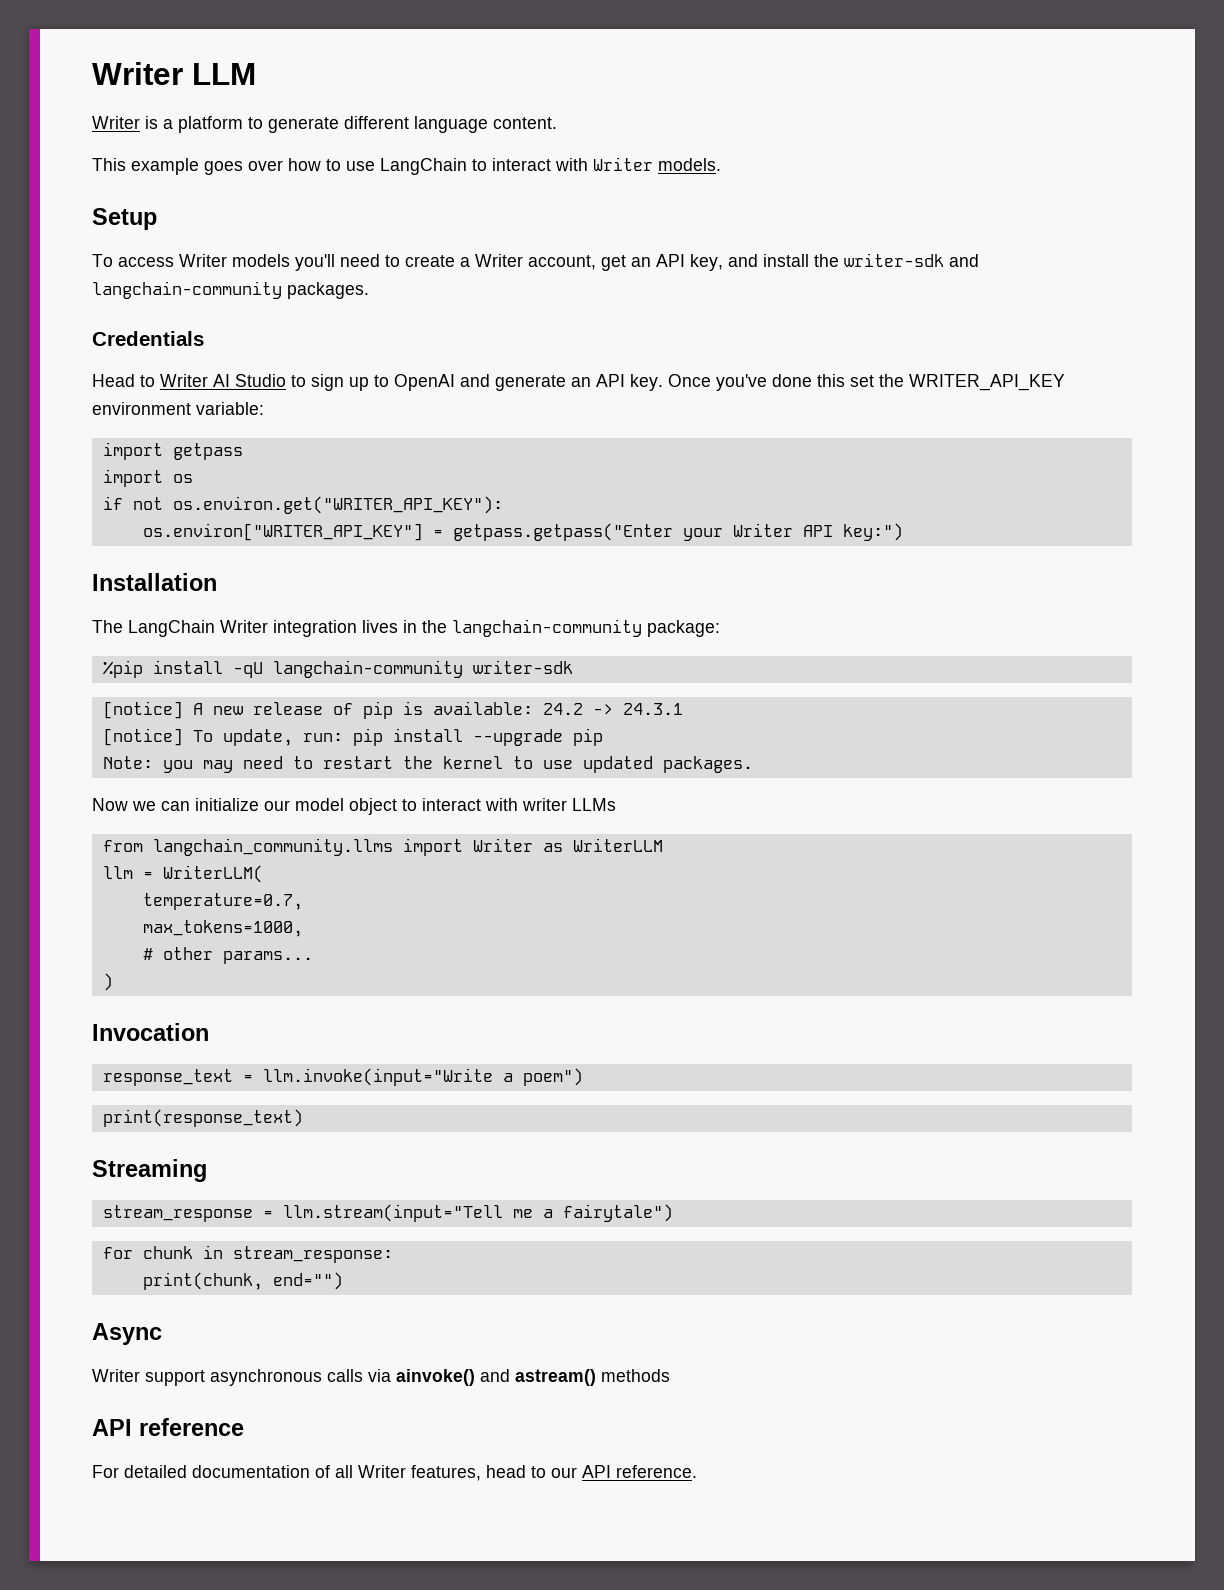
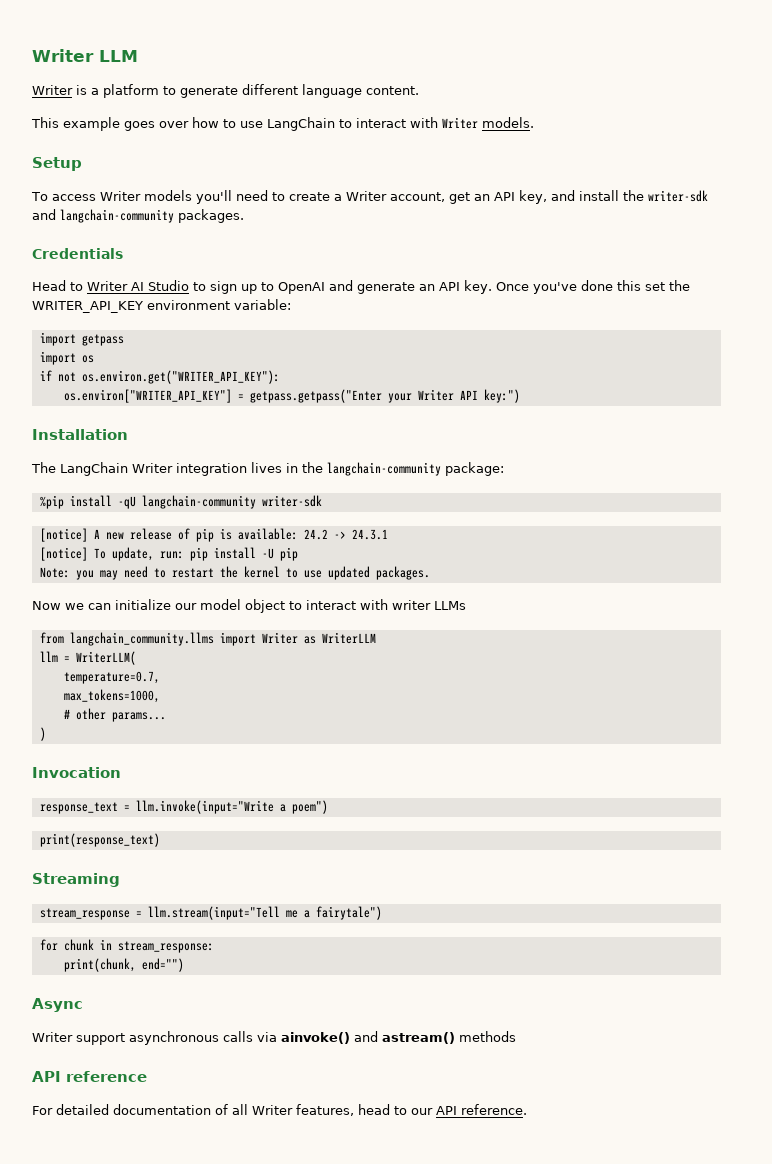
[472,729,563,746] --upgrade -> [261,548,274,559] -U

